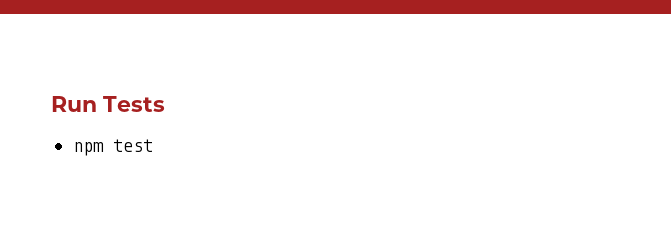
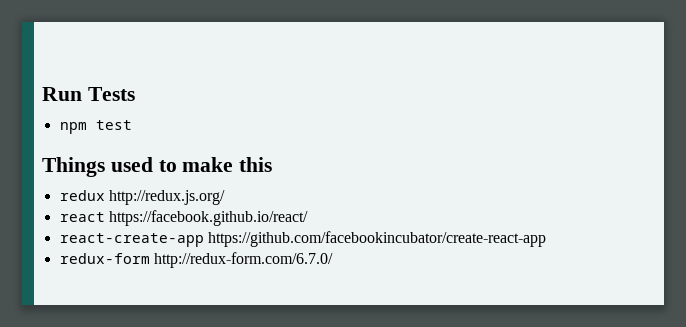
(153, 145) none -> [42,157,273,177] [59,190,225,205] [59,210,308,226] [59,231,546,247] [59,252,333,268] // Things used to make this // redux http://redux.js.org/ // react https://facebook.github.io/react/ // react-create-app https://github.com/facebookincubator/create-react-app // redux-form http://redux-form.com/6.7.0/

